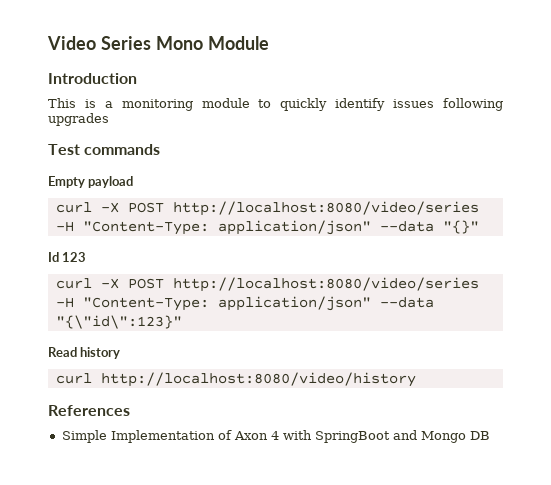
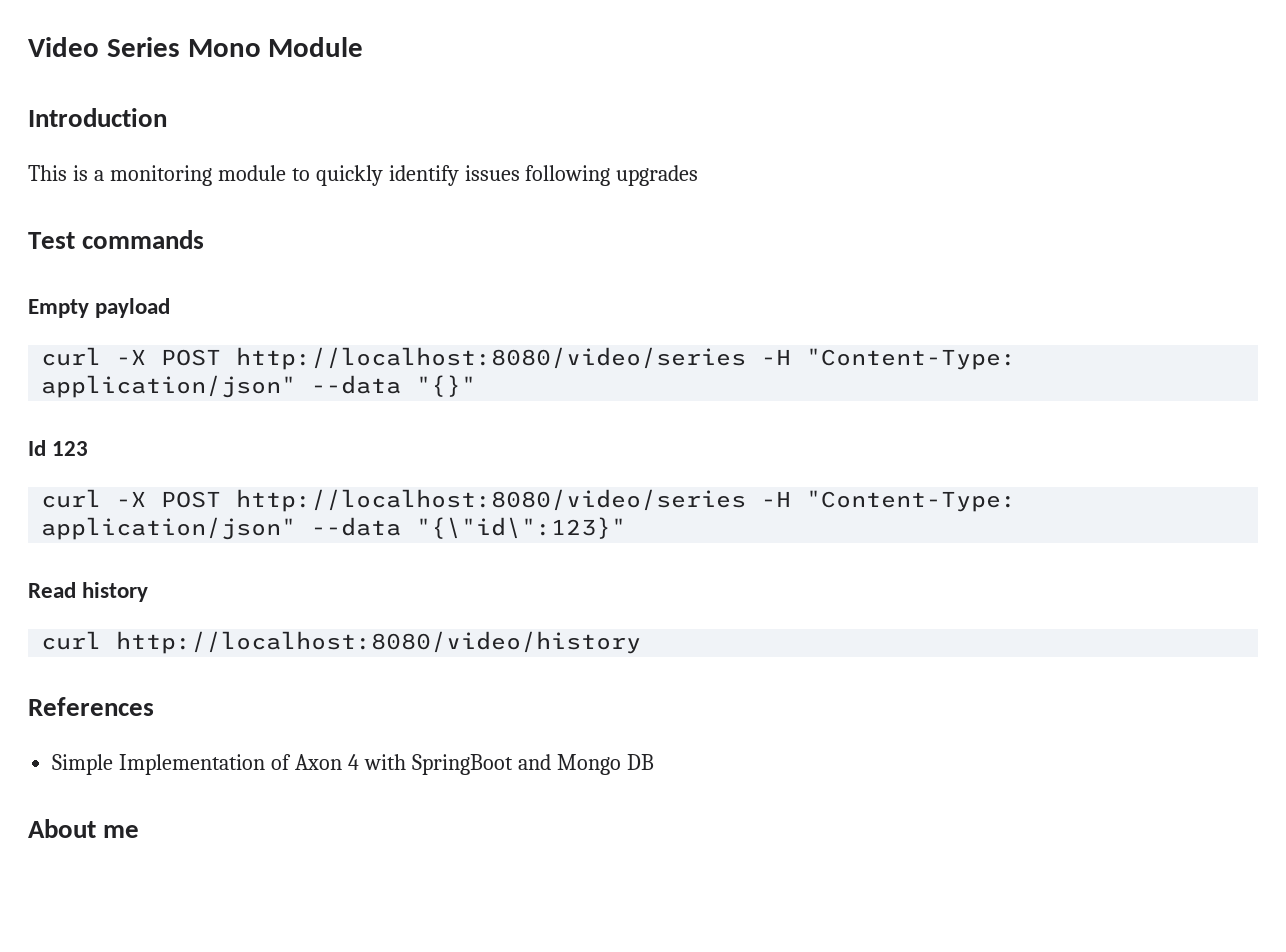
(490, 435) none -> [28,819,140,838] // About me

